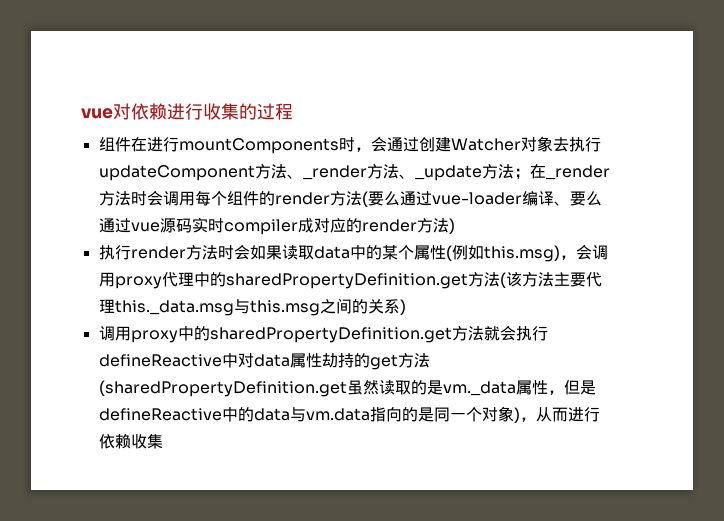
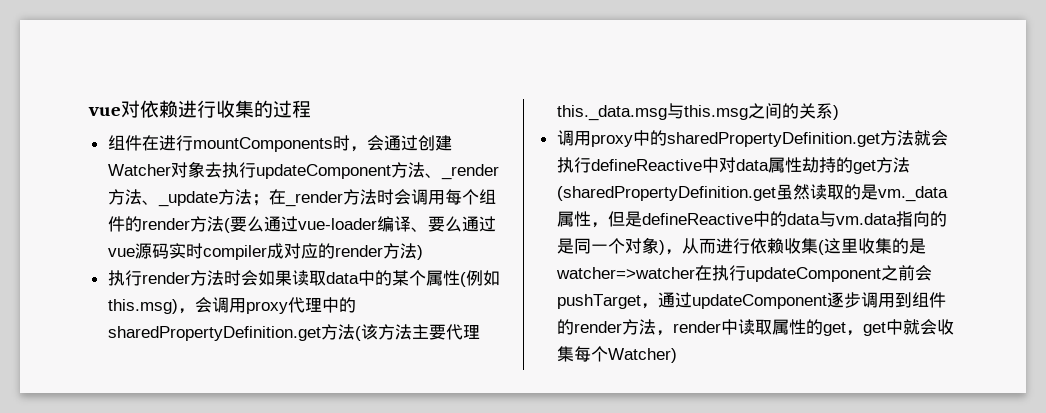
(163, 441) none -> [817,238,926,255] [555,265,932,282] [556,292,946,309] [556,319,954,336] [556,346,677,363] (这里收集的是watcher=>watcher在执行updateComponent之前会pushTarget，通过updateComponent逐步调用到组件的render方法，render中读取属性的get，get中就会收集每个Watcher)

